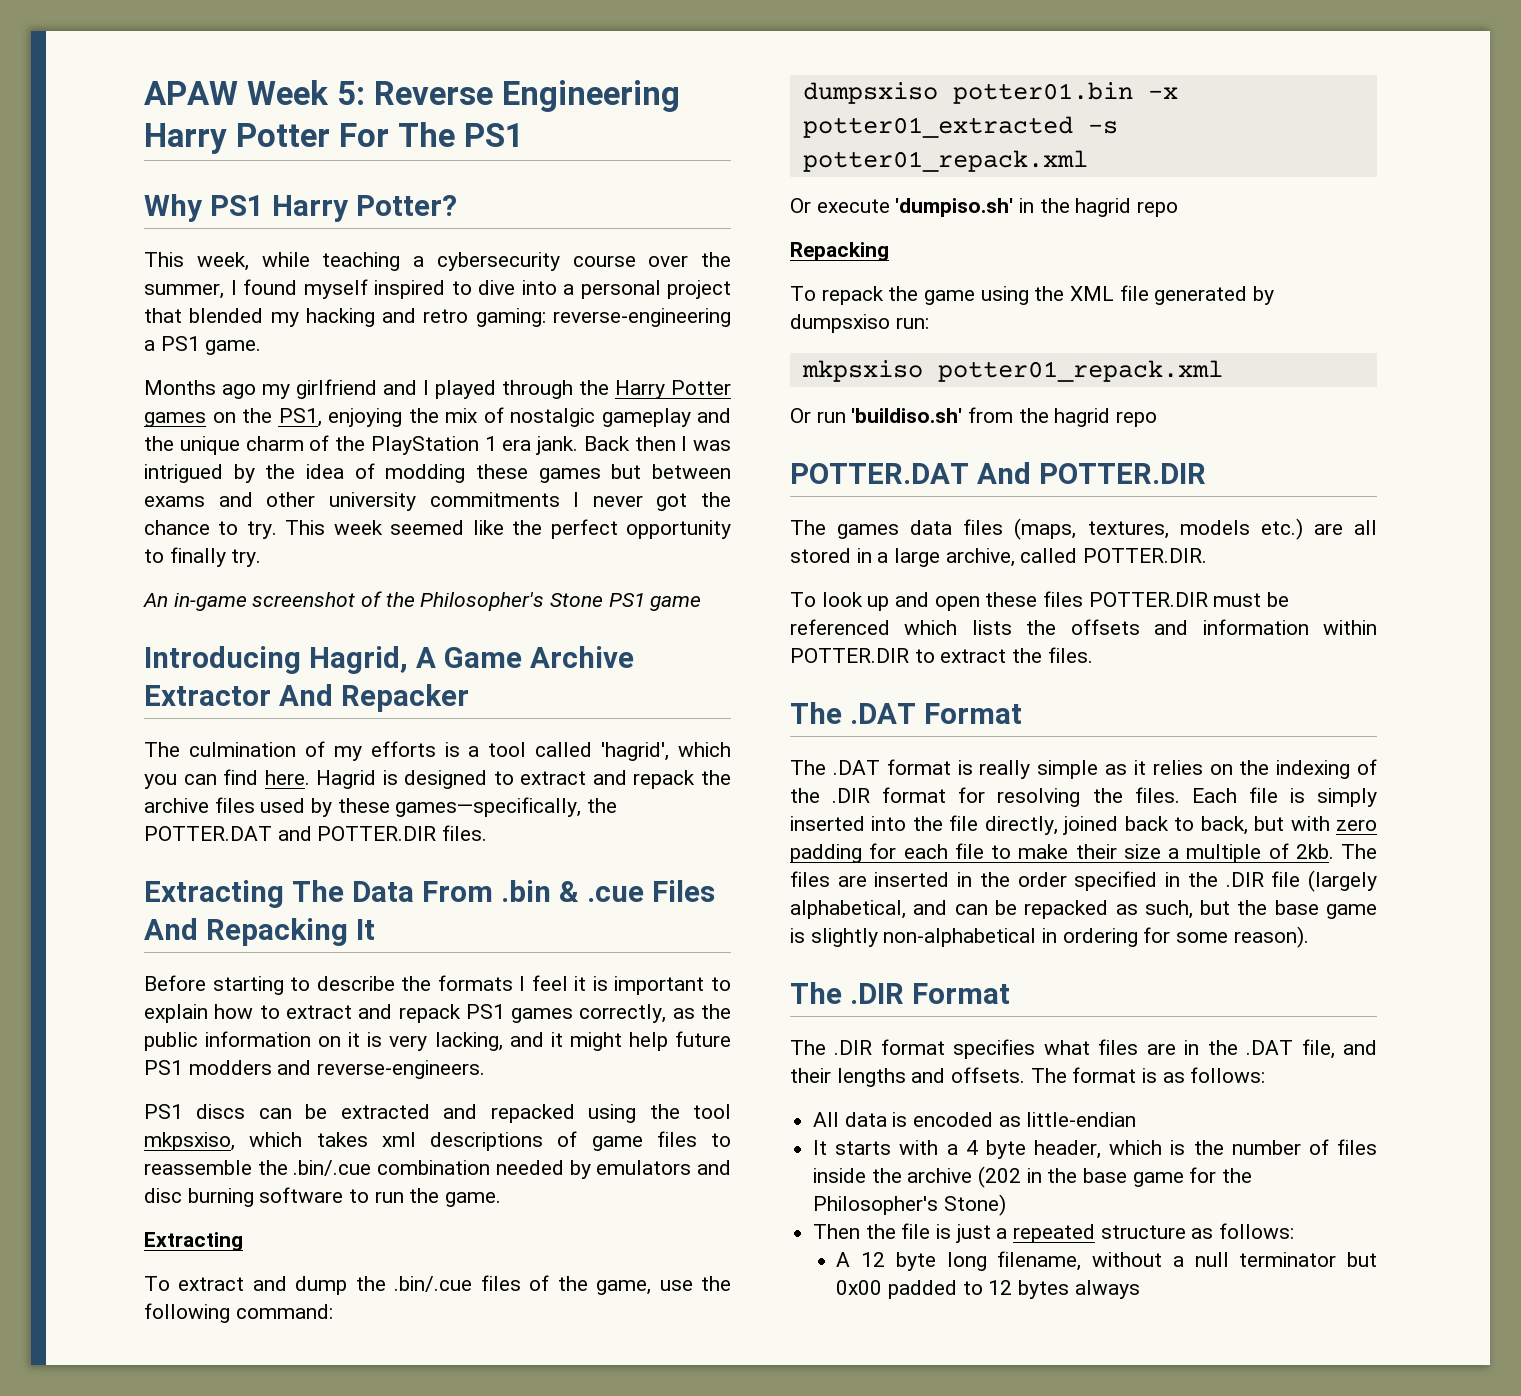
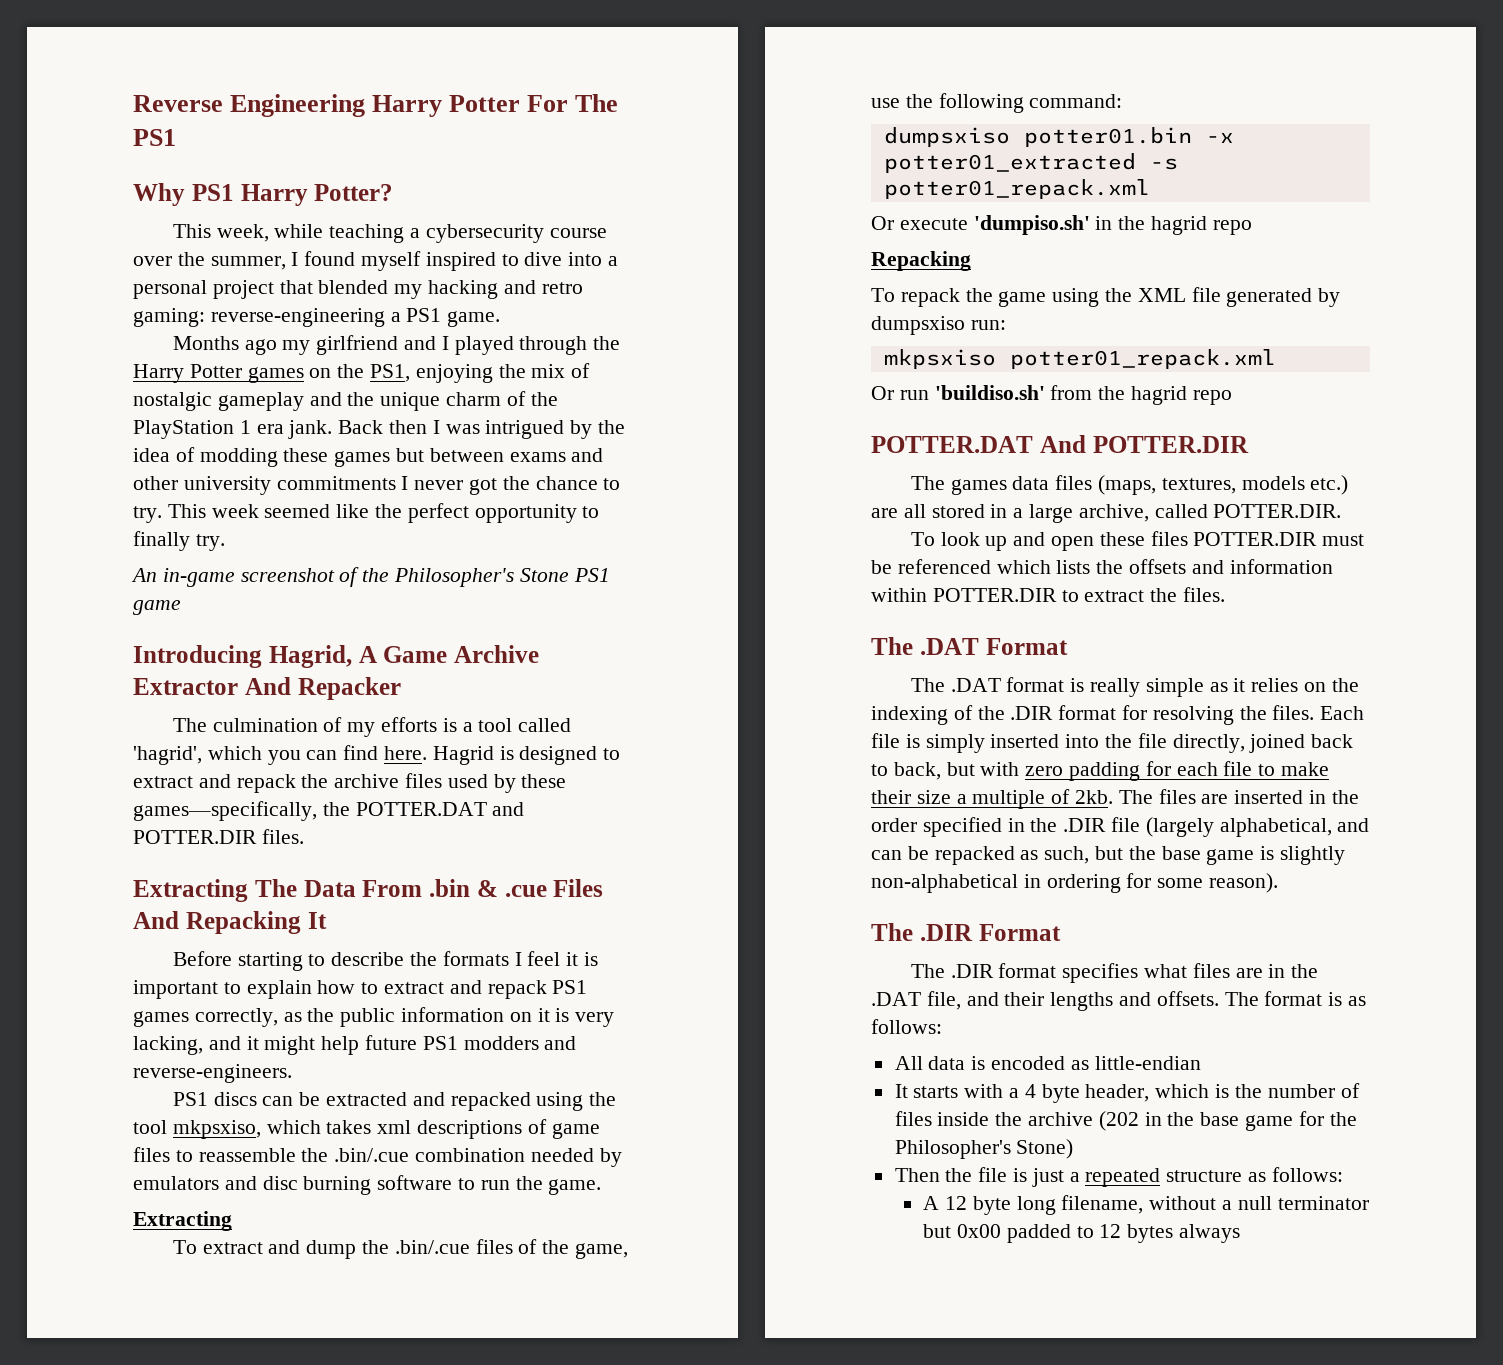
[144,80,365,105] APAW Week 5: -> (133, 103) none

